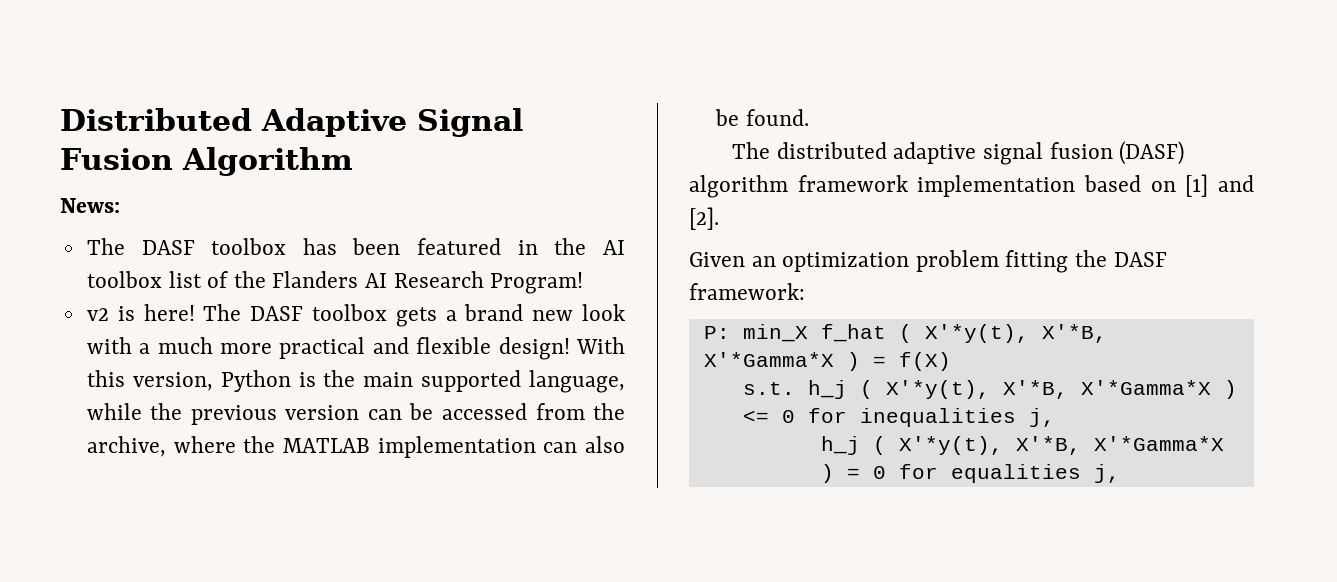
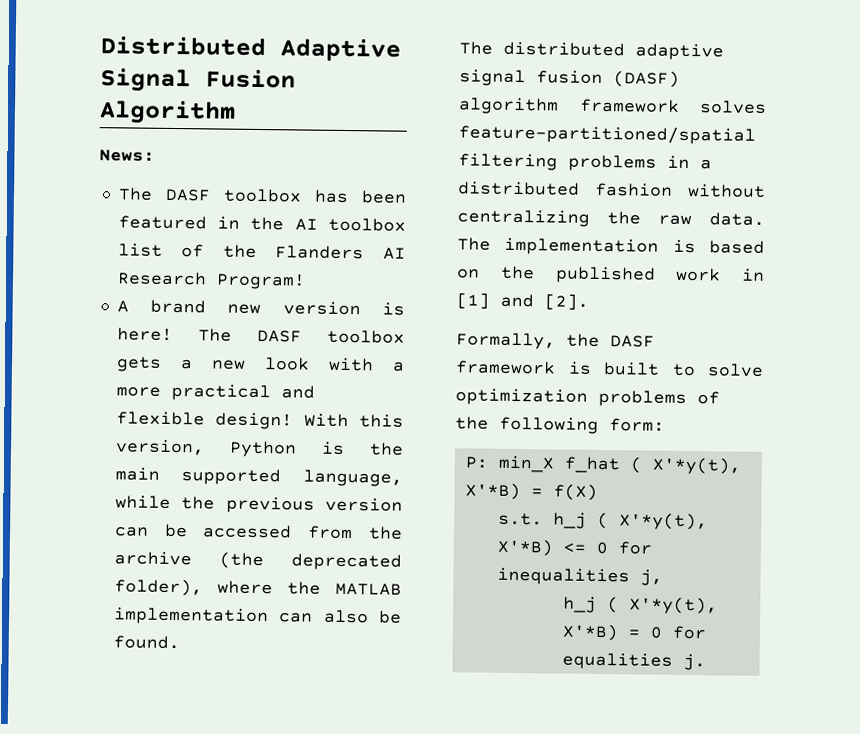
[86,308,109,321] v2 -> [116,299,361,316] A brand new version
[464,304,524,321] brand -> (193, 364) none
[157,337,213,354] much -> (405, 366) none
[86,436,166,457] archive, -> [113,551,402,571] [113,578,203,597] archive (the deprecated folder),
[917,174,1254,197] [689,207,719,230] [689,250,1167,273] [689,283,805,300] implementation based on [1] and [2]. // Given an optimization problem fitting the DASF framework: -> [699,100,767,114] [458,124,756,145] [458,153,712,172] [458,181,766,198] [457,209,765,227] [457,237,765,256] [457,265,765,284] [456,292,589,310] [456,332,655,350] [455,360,764,377] [455,388,720,408] [455,416,665,434] solves feature-partitioned/spatial filtering problems in a distributed fashion without centralizing the raw data. The implementation is based on the published work in [1] and [2]. // Formally, the DASF framework is built to solve optimization problems of the following form:
[1041,324,1107,343] [703,352,860,371] X'*B, X'*Gamma*X ) -> [464,482,521,501] X'*B)
[1002,380,1237,399] X'*B, X'*Gamma*X ) -> [496,538,553,557] X'*B)
[1015,436,1224,455] [820,464,834,483] X'*B, X'*Gamma*X ) -> [561,623,619,642] X'*B)
[1093,464,1120,483] j, -> [682,653,706,671] j.

